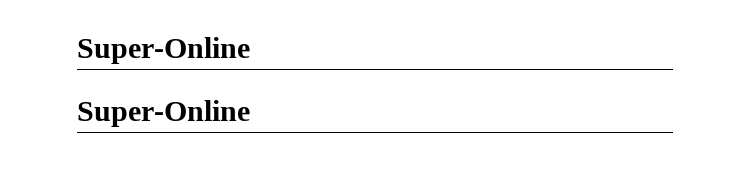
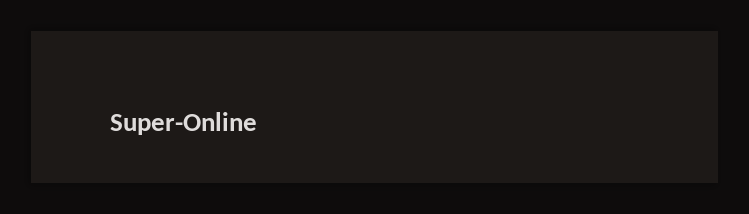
[77,37,250,64] [77,100,250,127] Super-Online // Super-Online -> [110,112,257,135] Super-Online

